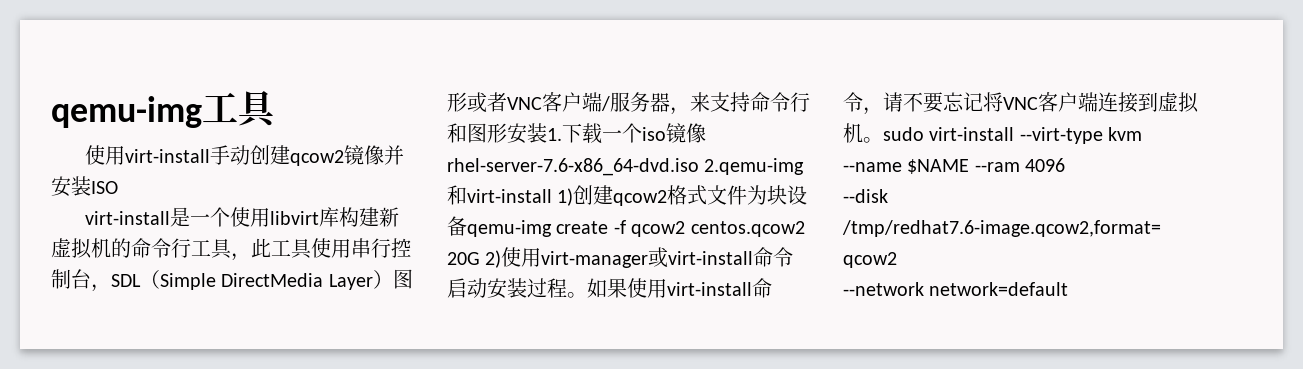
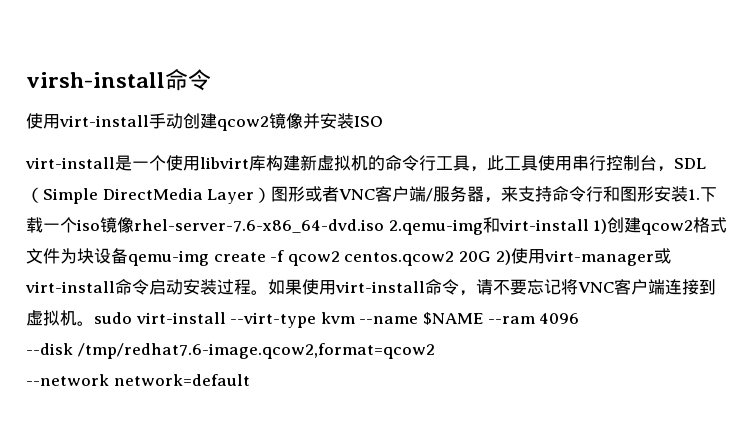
[51,91,279,128] qemu-img工具 -> [26,69,211,91] virsh-install命令

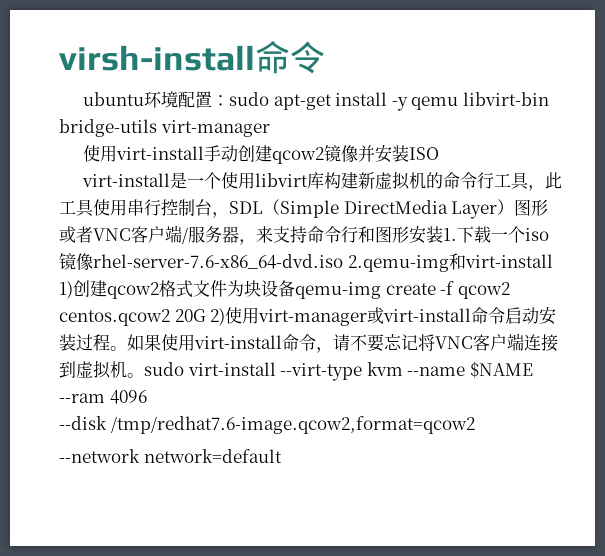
(211, 80) none -> [83,91,549,111] [59,119,270,137] // ubuntu环境配置：sudo apt-get install -y qemu libvirt-bin bridge-utils virt-manager

